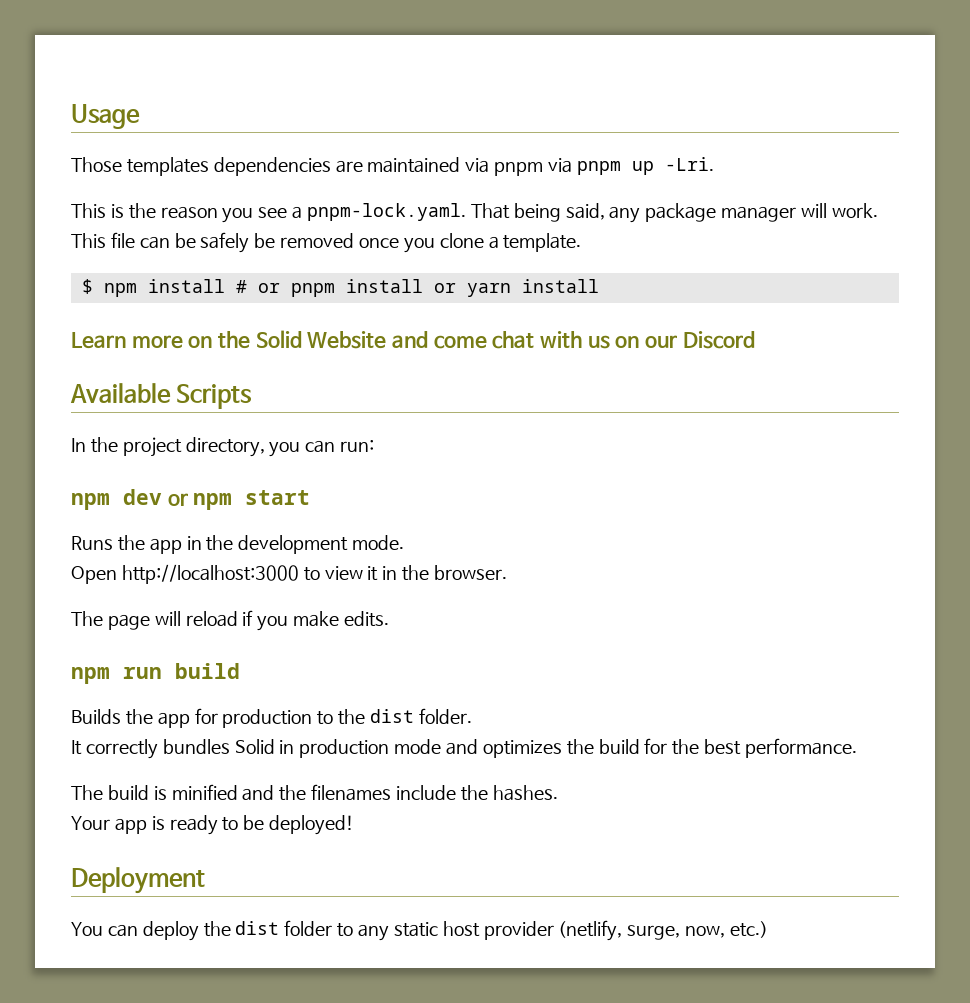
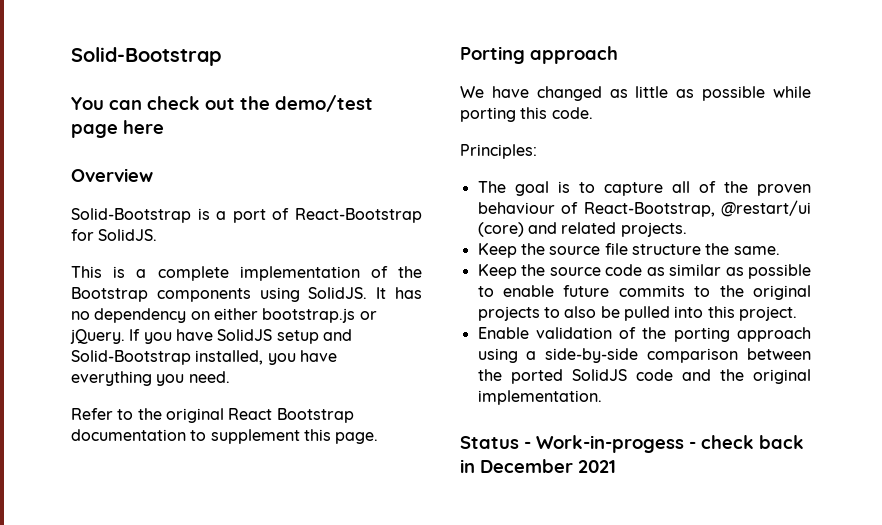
[71,104,140,129] [71,157,714,176] [71,203,878,223] [71,232,582,253] [81,279,599,297] [71,330,755,349] [70,383,253,409] [71,437,375,457] [71,489,311,510] [71,535,405,554] [71,564,508,584] [71,610,390,631] [71,663,240,684] [71,708,472,728] [71,738,858,759] [71,784,558,801] [71,815,355,835] [71,867,205,894] [71,920,768,941] Usage // Those templates dependencies are maintained via pnpm via pnpm up -Lri. // This is the reason you see a pnpm-lock.yaml. That being said, any package manager will work. This file can be safely be removed once you clone a template. // $ npm install # or pnpm install or yarn install // Learn more on the Solid Website and come chat with us on our Discord // Available Scripts // In the project directory, you can run: // npm dev or npm start // Runs the app in the development mode. // Open http://localhost:3000 to view it in the browser. // The page will reload if you make edits. // npm run build // Builds the app for production to the dist folder. // It correctly bundles Solid in production mode and optimizes the build for the best performance. // The build is minified and the filenames include the hashes. // Your app is ready to be deployed! // Deployment // You can deploy the dist folder to any static host provider (netlify, surge, now, etc.) -> [71,47,221,66] [71,95,373,112] [71,120,164,138] [71,168,153,182] [71,208,422,223] [71,229,158,241] [71,266,423,281] [71,287,422,302] [71,308,377,323] [70,329,352,344] [71,350,337,365] [71,371,230,386] [71,408,354,423] [71,429,379,444] [460,46,618,64] [460,86,811,101] [460,107,593,122] [460,144,537,159] [477,181,811,196] [477,200,811,217] [477,222,687,237] [477,243,780,258] [477,264,811,279] [477,285,811,300] [477,306,797,321] [477,327,811,342] [477,348,811,363] [477,369,811,384] [477,390,602,405] [460,435,804,453] [460,459,616,473] Solid-Bootstrap // You can check out the demo/test page here // Overview // Solid-Bootstrap is a port of React-Bootstrap for SolidJS. // This is a complete implementation of the Bootstrap components using SolidJS. It has no dependency on either bootstrap.js or jQuery. If you have SolidJS setup and Solid-Bootstrap installed, you have everything you need. // Refer to the original React Bootstrap documentation to supplement this page. // Porting approach // We have changed as little as possible while porting this code. // Principles: // The goal is to capture all of the proven behaviour of React-Bootstrap, @restart/ui (core) and related projects. // Keep the source file structure the same. // Keep the source code as similar as possible to enable future commits to the original projects to also be pulled into this project. // Enable validation of the porting approach using a side-by-side comparison between the ported SolidJS code and the original implementation. // Status - Work-in-progess - check back in December 2021

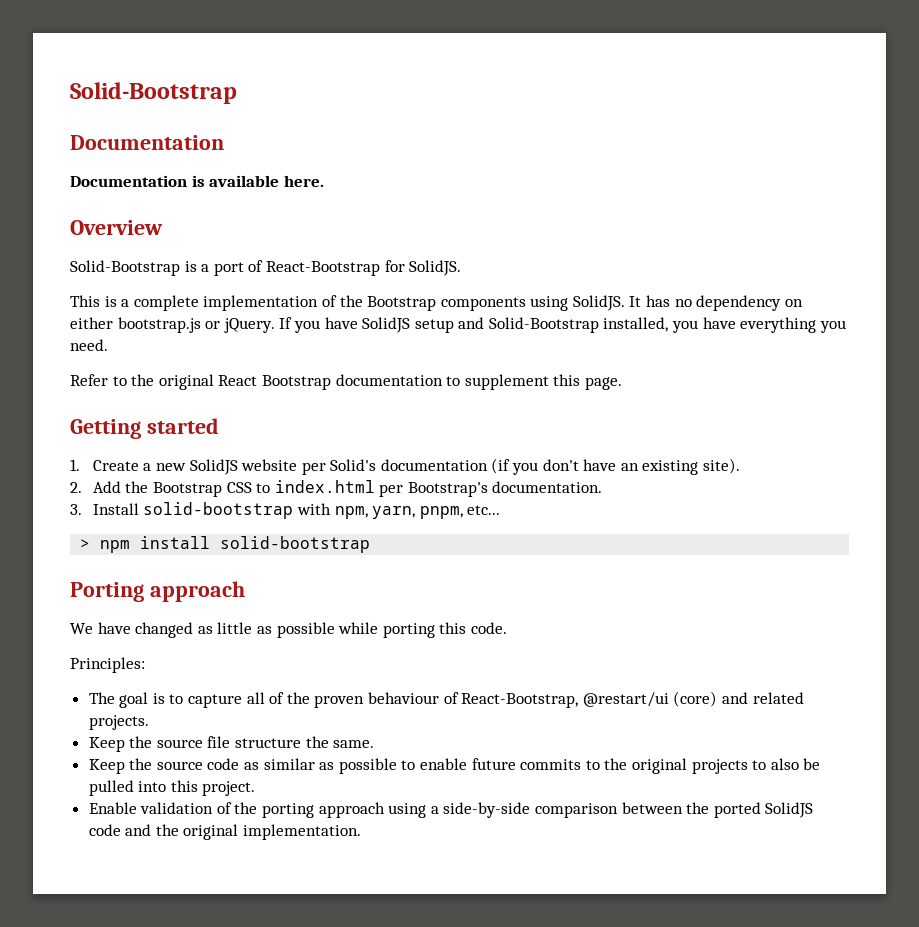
[71,95,373,112] [71,120,164,138] You can check out the demo/test page here -> [70,135,224,150] [70,175,324,187] Documentation // Documentation is available here.
(379, 438) none -> [70,418,219,439] [70,458,741,475] [70,480,603,497] [70,502,501,519] [80,536,371,553] // Getting started // 1. Create a new SolidJS website per Solid's documentation (if you don't have an existing site). // 2. Add the Bootstrap CSS to index.html per Bootstrap's documentation. // 3. Install solid-bootstrap with npm, yarn, pnpm, etc... // > npm install solid-bootstrap
[460,435,804,453] [460,459,616,473] // Status - Work-in-progess - check back in December 2021 -> (362, 832) none

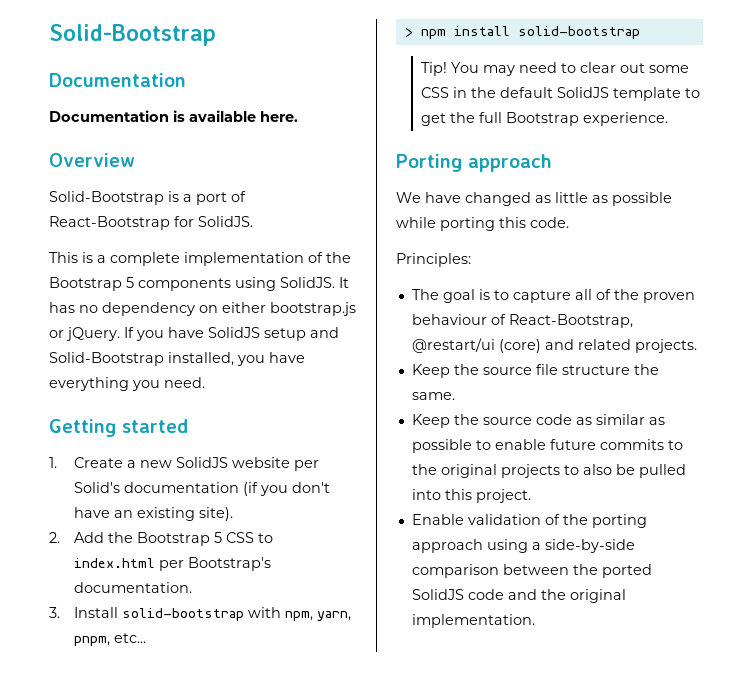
(437, 303) none -> [126,277,134,288] 5
[70,374,622,390] // Refer to the original React Bootstrap documentation to supplement this page. -> (205, 382) none
(222, 489) none -> [213,532,222,543] 5
(371, 544) none -> [420,62,689,76] [420,87,700,101] [420,112,668,126] // Tip! You may need to clear out some CSS in the default SolidJS template to get the full Bootstrap experience.

